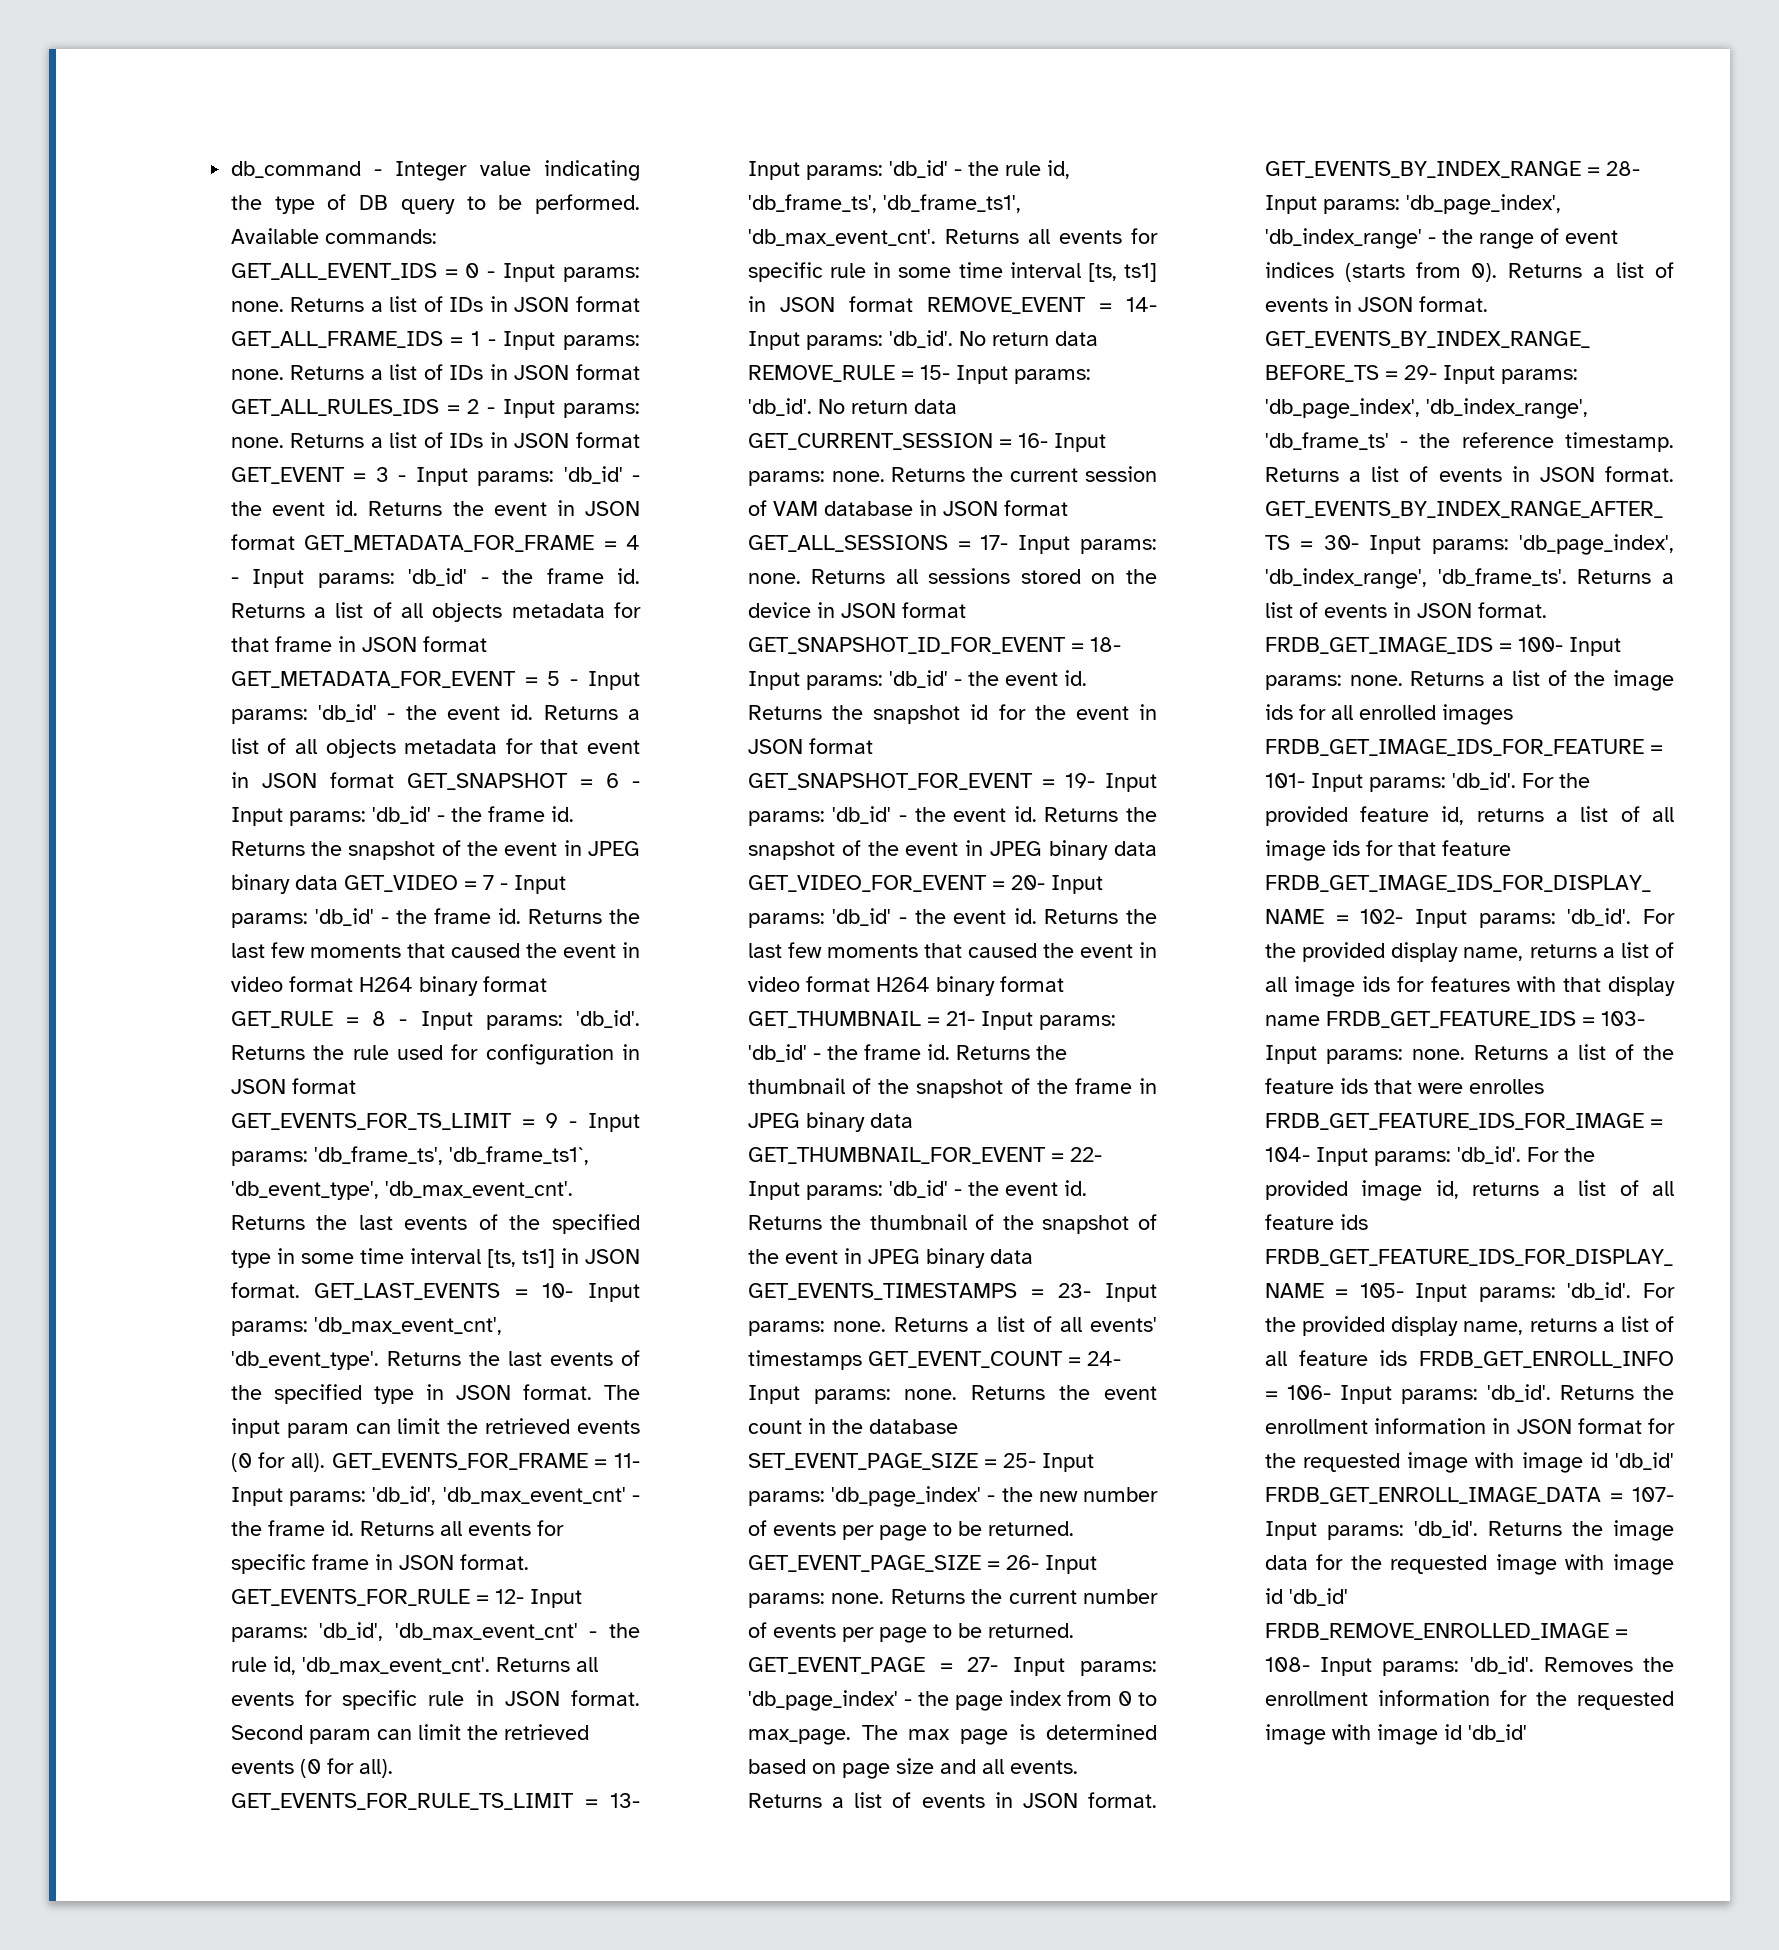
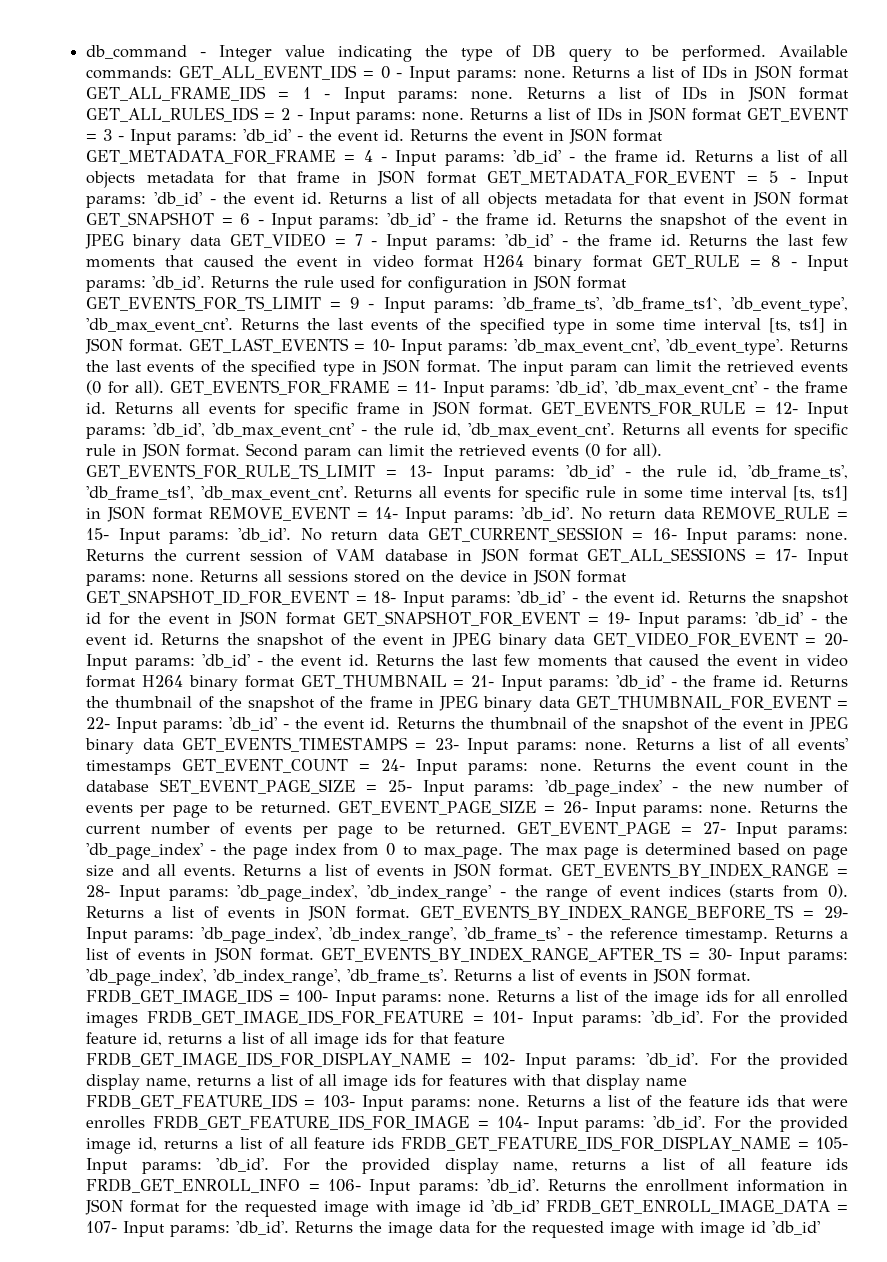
[1264,1623,1628,1640] [1264,1656,1674,1676] [1264,1690,1674,1710] [1264,1724,1527,1745] FRDB_REMOVE_ENROLLED_IMAGE = 108- Input params: 'db_id'. Removes the enrollment information for the requested image with image id 'db_id' -> (821, 1228) none

